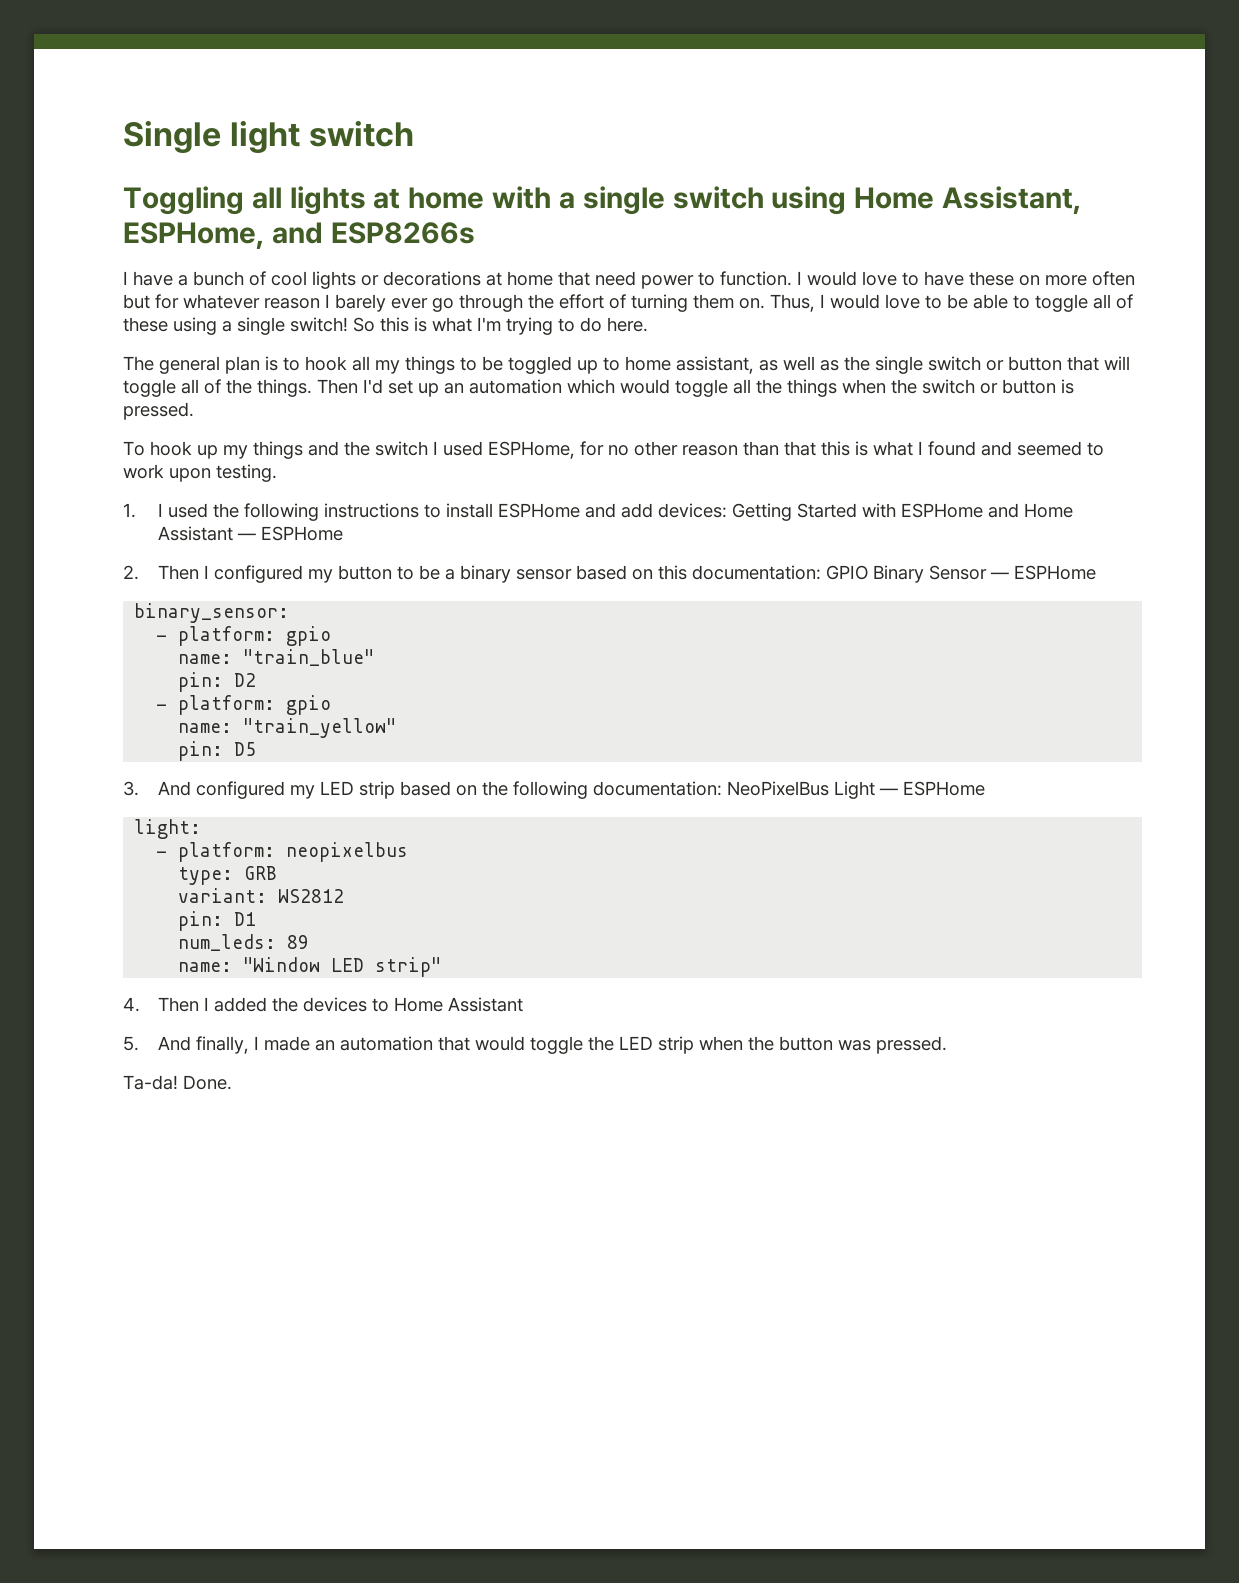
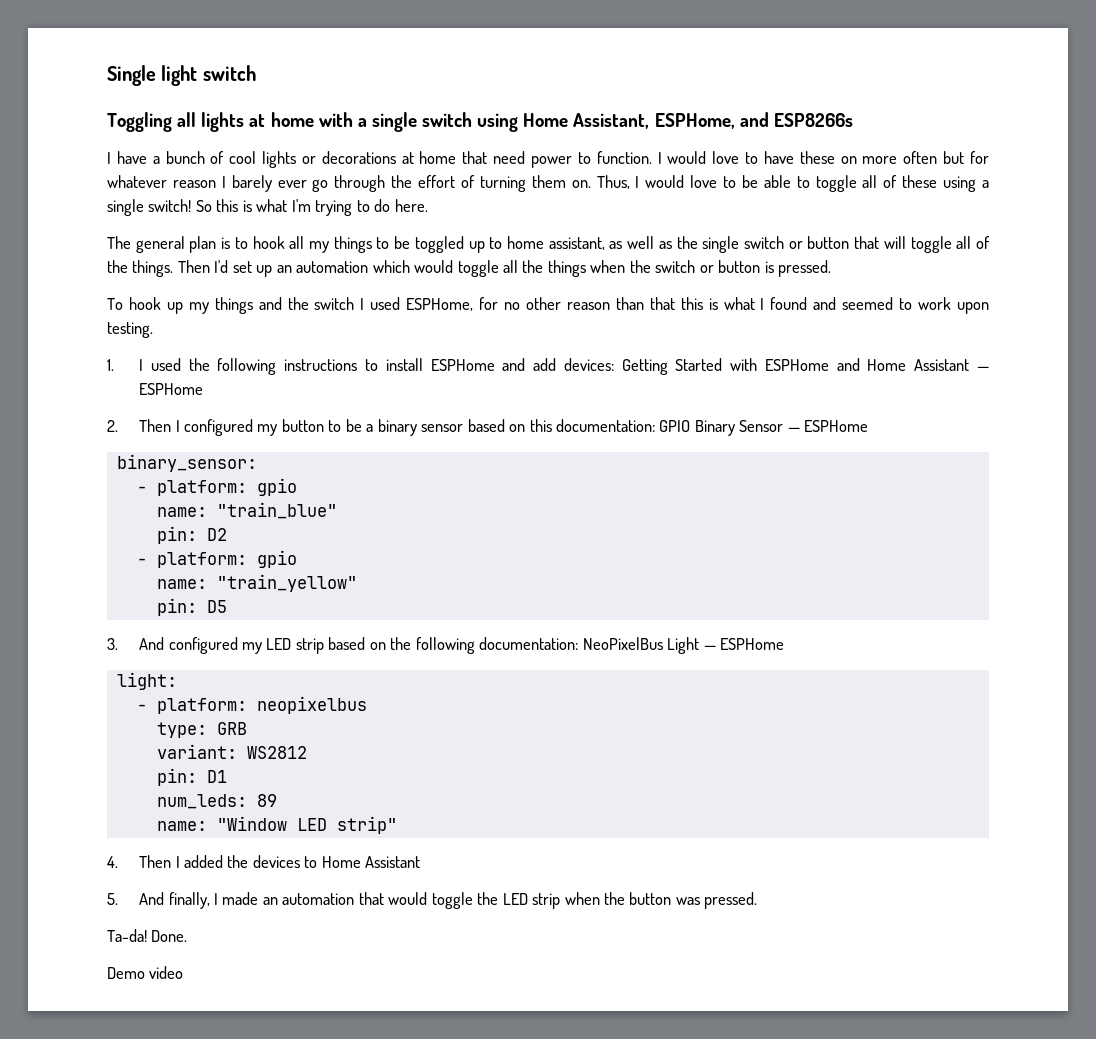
(232, 1082) none -> [107,966,184,979] // Demo video

